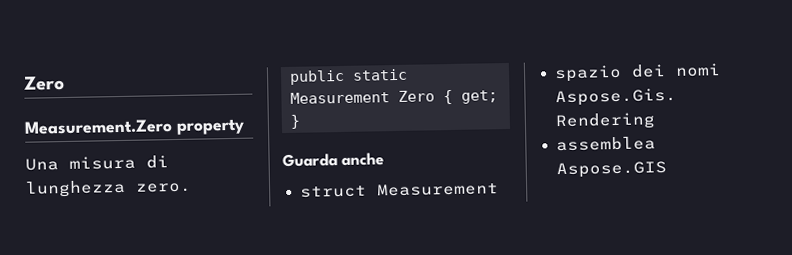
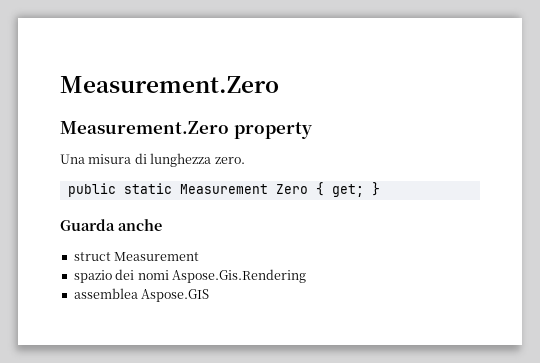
[24,76,65,91] Zero -> [60,76,279,93] Measurement.Zero

